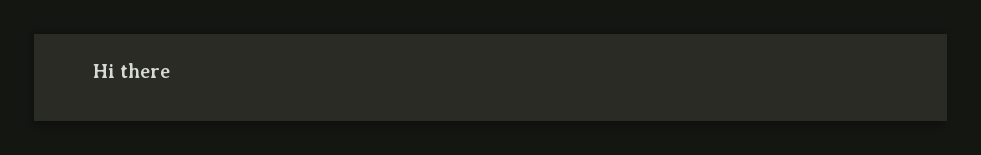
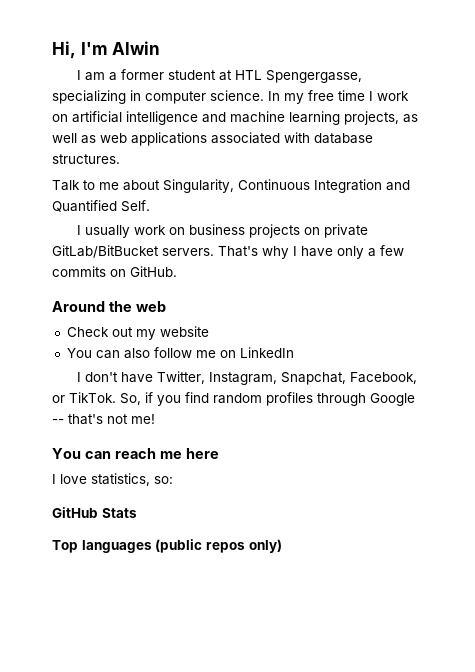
[93,63,171,78] Hi there -> [52,41,161,59] [76,69,362,83] [52,90,409,104] [52,111,418,125] [52,132,373,146] [52,154,120,164] [52,179,410,193] [52,200,150,212] [76,224,368,238] [52,245,404,259] [52,266,177,277] [52,301,166,312] [66,326,209,340] [66,347,294,359] [76,371,417,385] [52,392,415,406] [52,414,155,425] [52,448,219,459] [52,473,173,486] [52,507,137,518] [52,539,282,553] Hi, I'm Alwin // I am a former student at HTL Spengergasse, specializing in computer science. In my free time I work on artificial intelligence and machine learning projects, as well as web applications associated with database structures. // Talk to me about Singularity, Continuous Integration and Quantified Self. // I usually work on business projects on private GitLab/BitBucket servers. That's why I have only a few commits on GitHub. // Around the web // Check out my website // You can also follow me on LinkedIn // I don't have Twitter, Instagram, Snapchat, Facebook, or TikTok. So, if you find random profiles through Google -- that's not me! // You can reach me here // I love statistics, so: // GitHub Stats // Top languages (public repos only)

